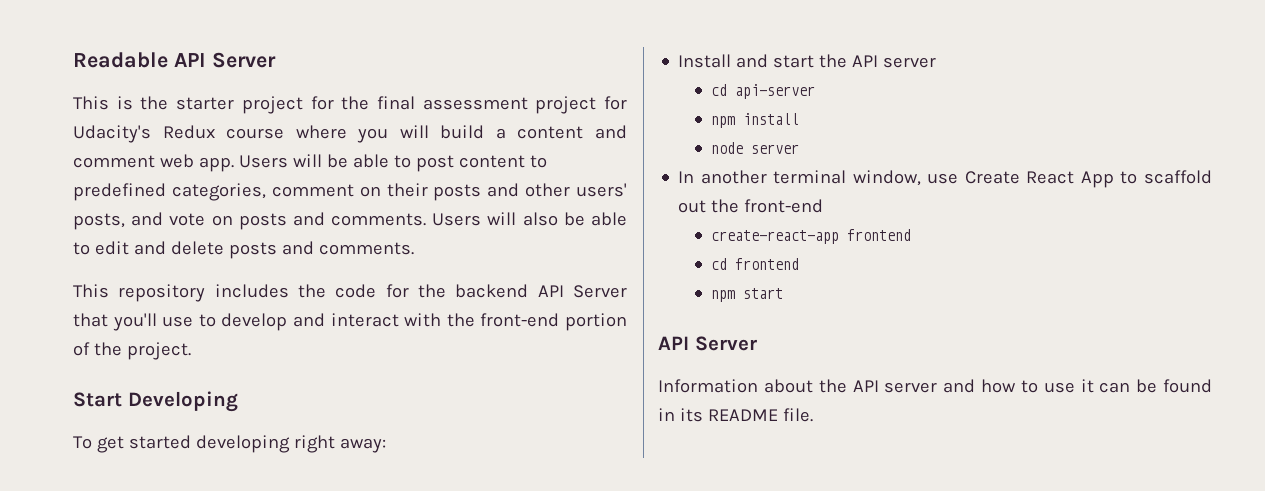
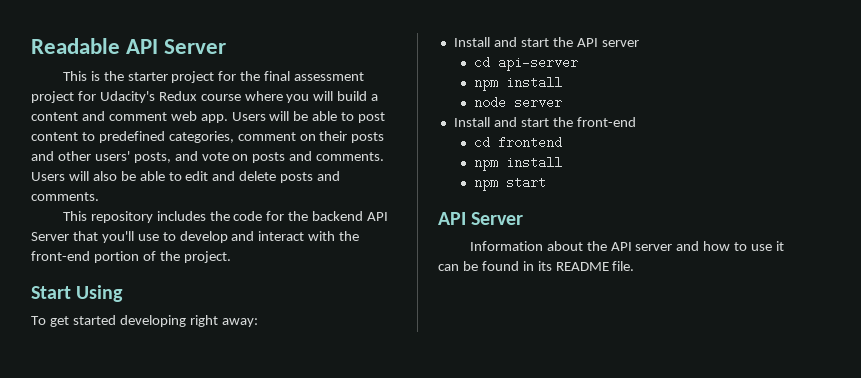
[127,391,238,412] Developing -> [76,285,124,302] Using
[678,170,1212,188] [678,200,707,213] In another terminal window, use Create React App to scaffold out -> [453,117,549,127] Install and start
[711,229,912,244] [711,258,800,270] create-react-app frontend // cd frontend -> [473,136,562,149] [473,156,562,171] cd frontend // npm install

